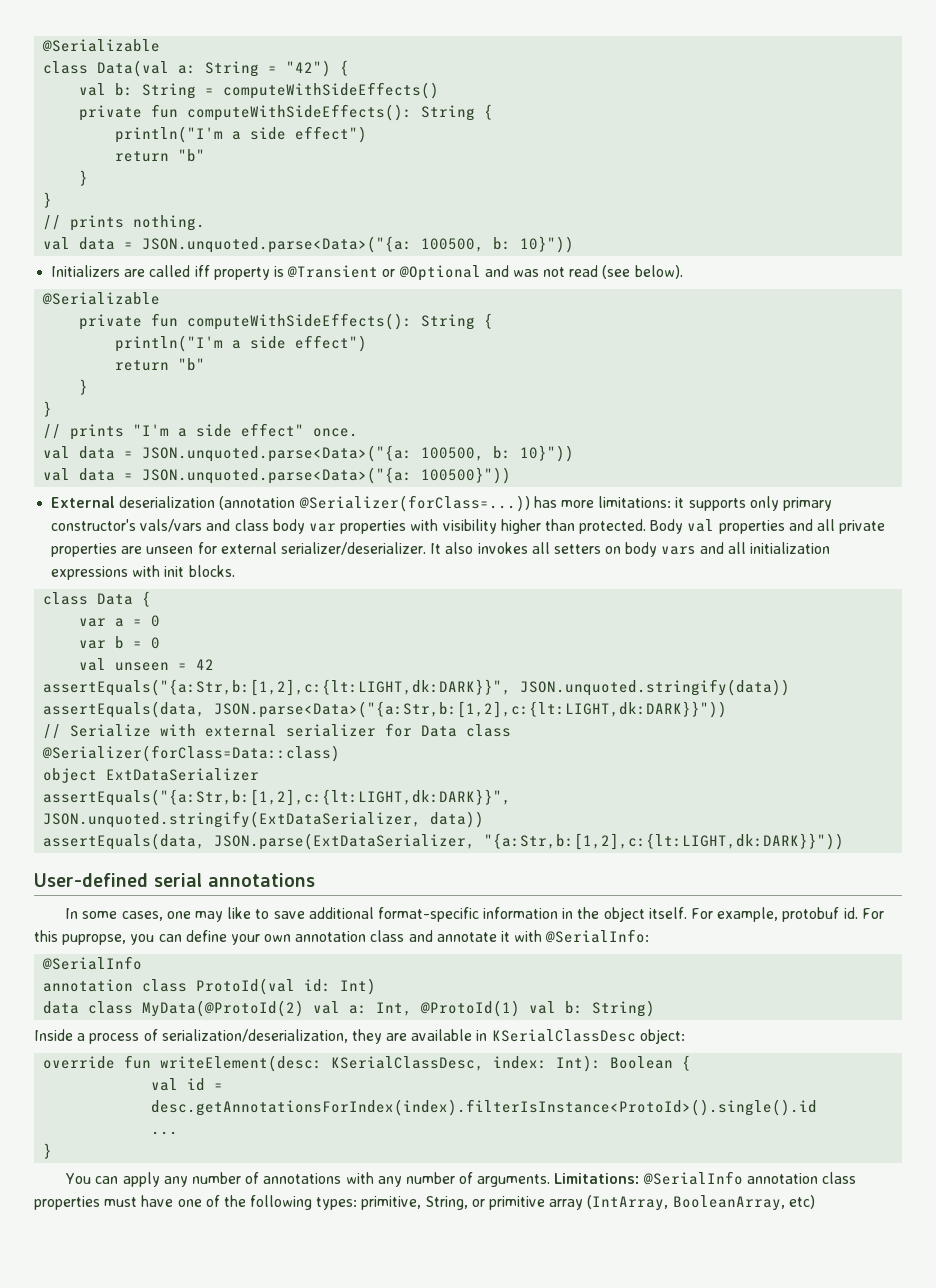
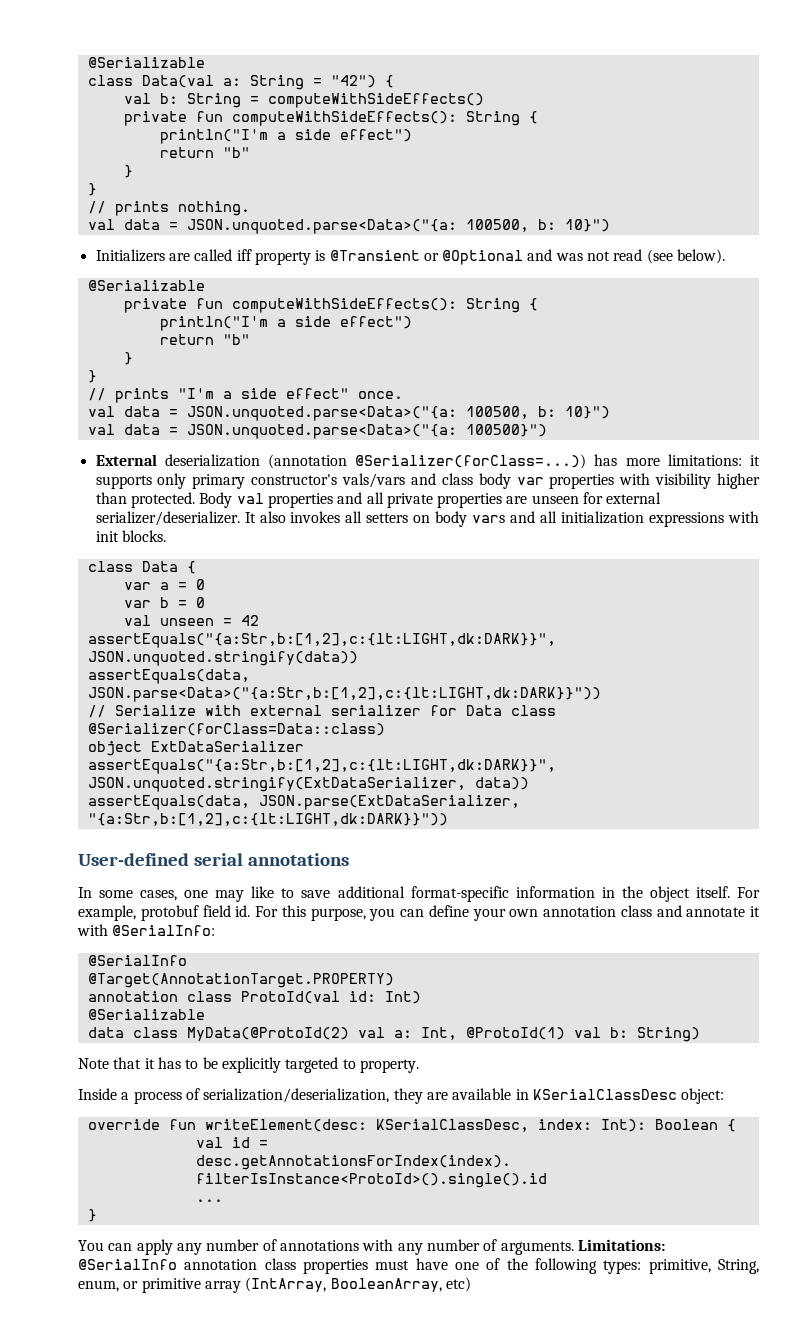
[520,236,575,253] 10}")) -> [564,219,610,232] 10}")
[520,445,575,462] [43,467,512,484] 10}")) // val data = JSON.unquoted.parse<Data>("{a: 100500}")) -> [564,406,610,419] [87,424,547,439] 10}") // val data = JSON.unquoted.parse<Data>("{a: 100500}")
(840, 914) none -> [202,905,231,917] field
[62,934,127,945] pupropse, -> [310,908,366,921] purpose,
(143, 963) none -> [87,973,394,988] // @Target(AnnotationTarget.PROPERTY)
(377, 986) none -> [87,1009,205,1020] // @Serializable
(656, 1008) none -> [78,1057,419,1073] // Note that it has to be explicitly targeted to property.
(468, 1203) none -> [78,1280,119,1292] enum,

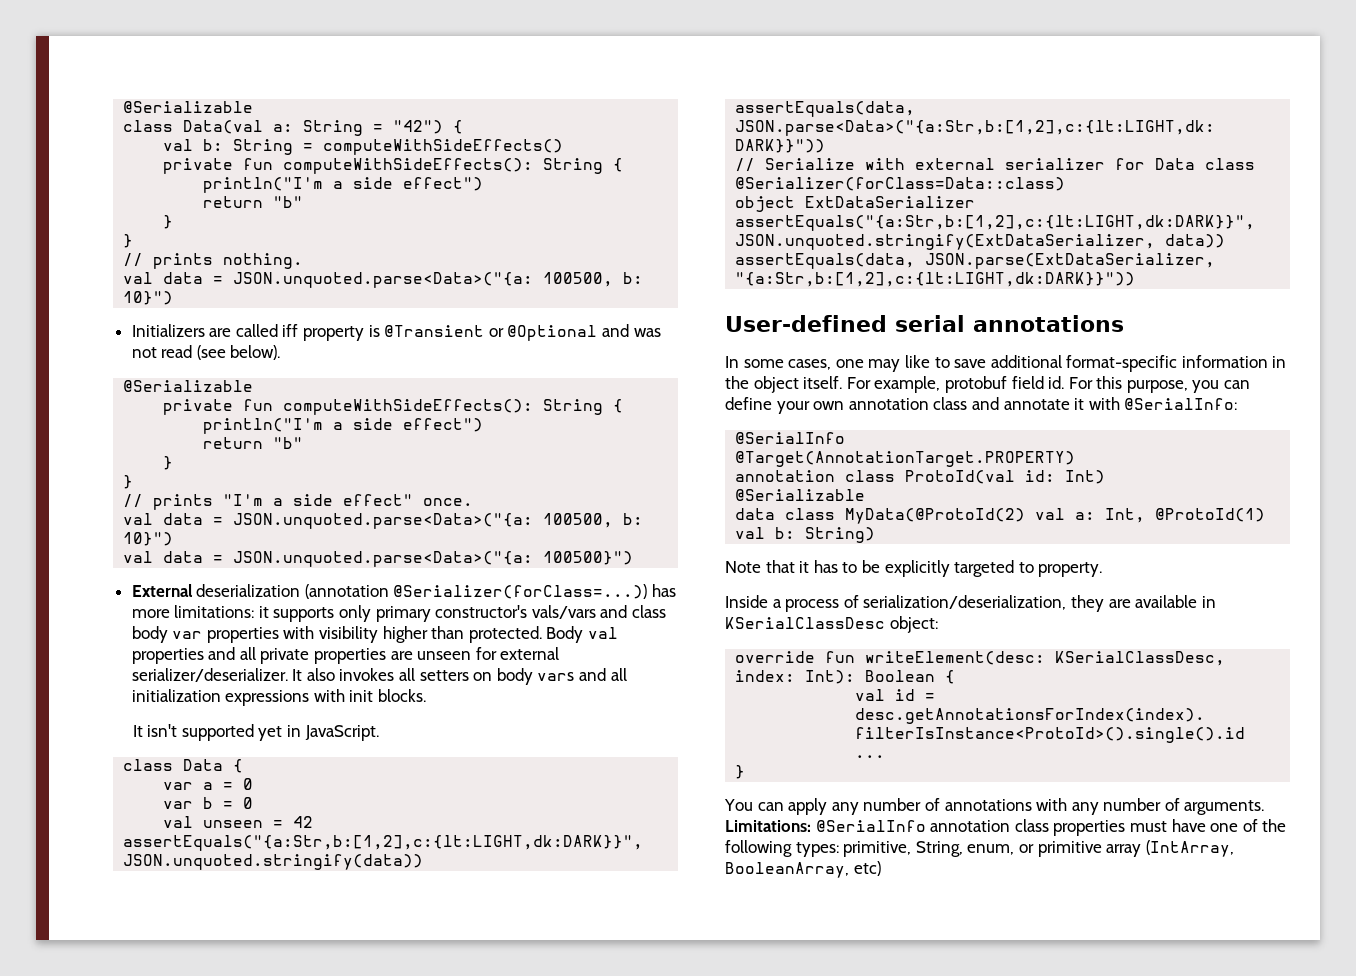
(166, 536) none -> [132,724,379,741] // It isn't supported yet in JavaScript.

